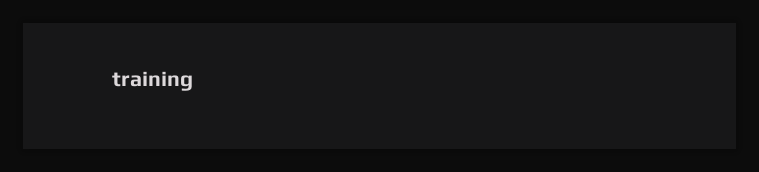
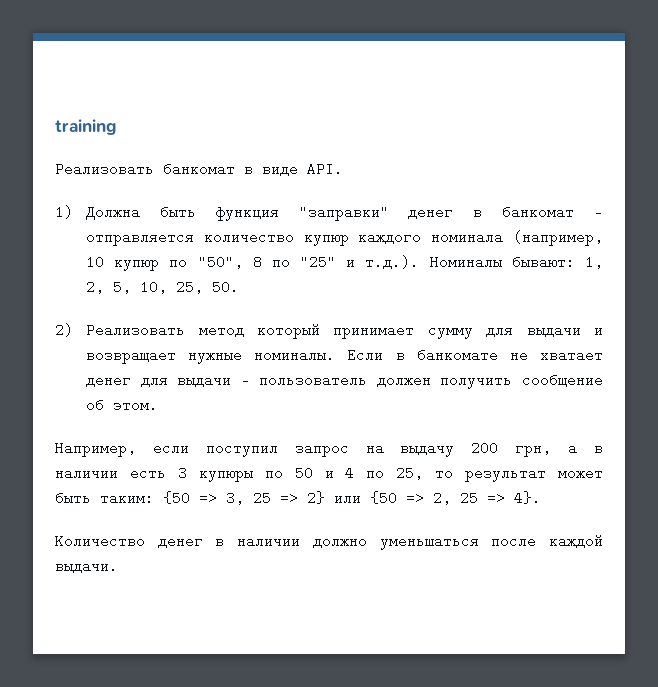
(193, 81) none -> [55,160,343,177] [55,203,603,221] [86,228,603,246] [86,253,603,271] [86,280,240,294] [55,321,603,339] [86,346,603,364] [86,371,603,389] [86,396,159,413] [55,439,604,457] [55,464,604,482] [55,489,541,506] [55,532,603,550] [55,557,118,574] // Реализовать банкомат в виде API. // 1) Должна быть функция "заправки" денег в банкомат - отправляется количество купюр каждого номинала (например, 10 купюр по "50", 8 по "25" и т.д.). Номиналы бывают: 1, 2, 5, 10, 25, 50. // 2) Реализовать метод который принимает сумму для выдачи и возвращает нужные номиналы. Если в банкомате не хватает денег для выдачи - пользователь должен получить сообщение об этом. // Например, если поступил запрос на выдачу 200 грн, а в наличии есть 3 купюры по 50 и 4 по 25, то результат может быть таким: {50 => 3, 25 => 2} или {50 => 2, 25 => 4}. // Количество денег в наличии должно уменьшаться после каждой выдачи.

